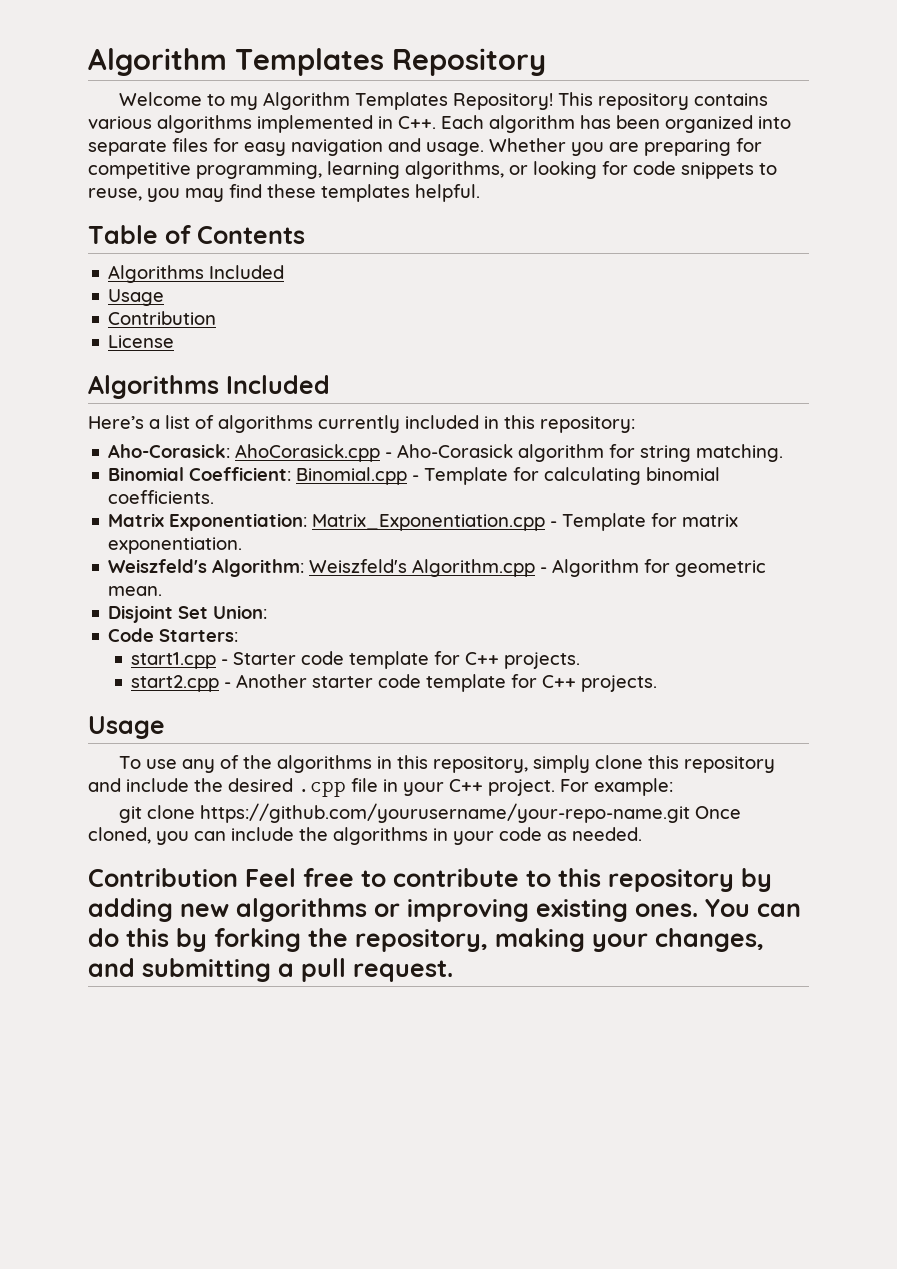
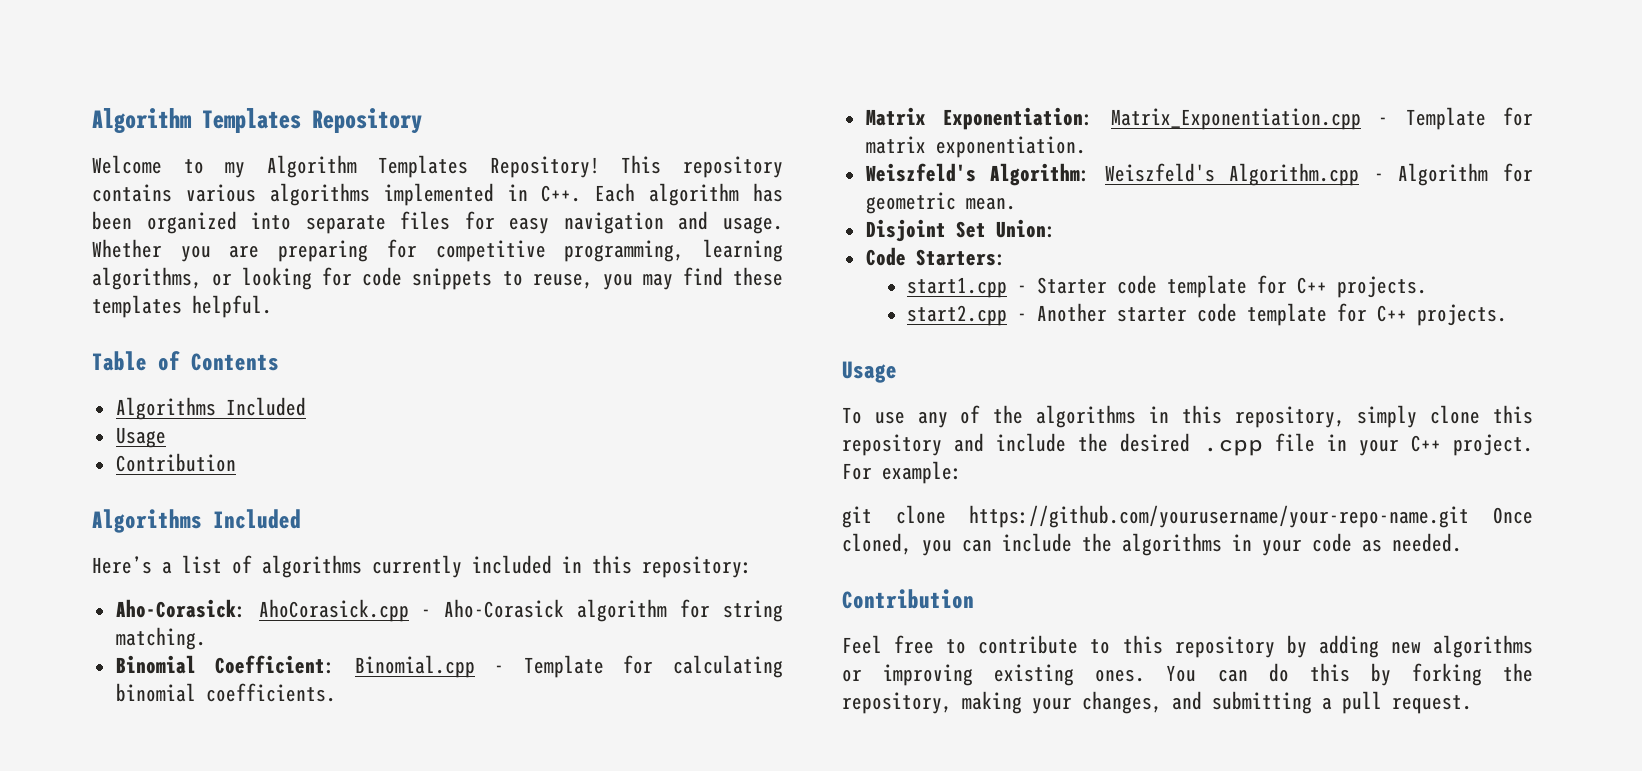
[108,335,175,348] // License -> (236, 462) none
(238, 877) none -> (974, 599) //

